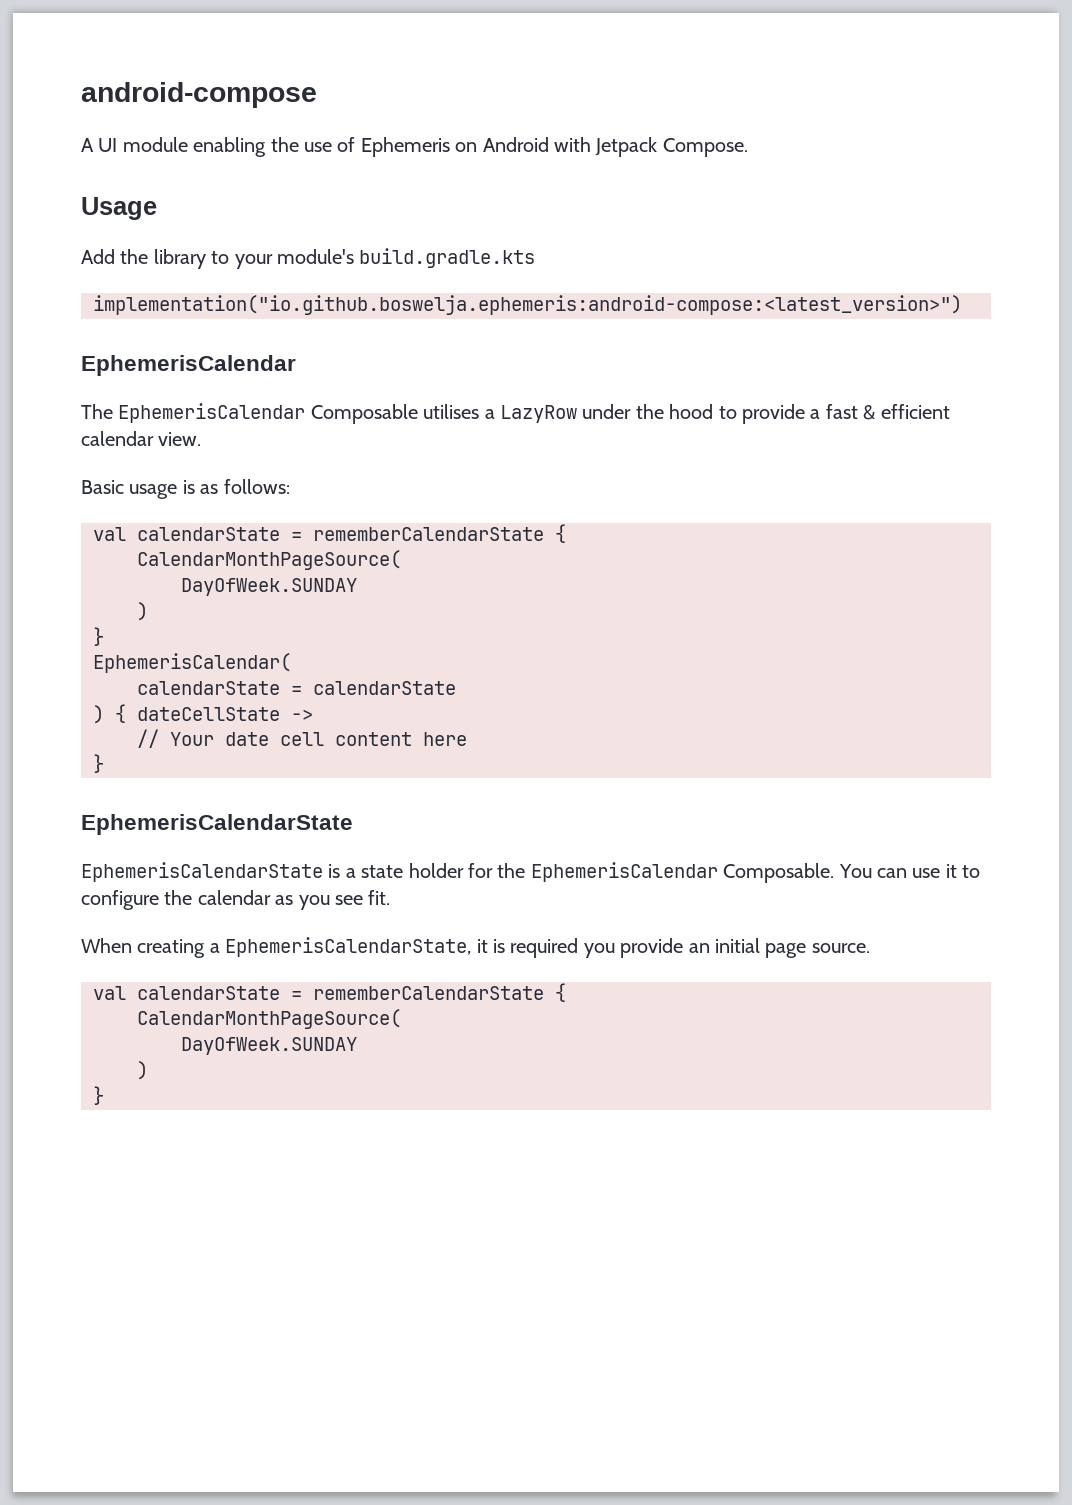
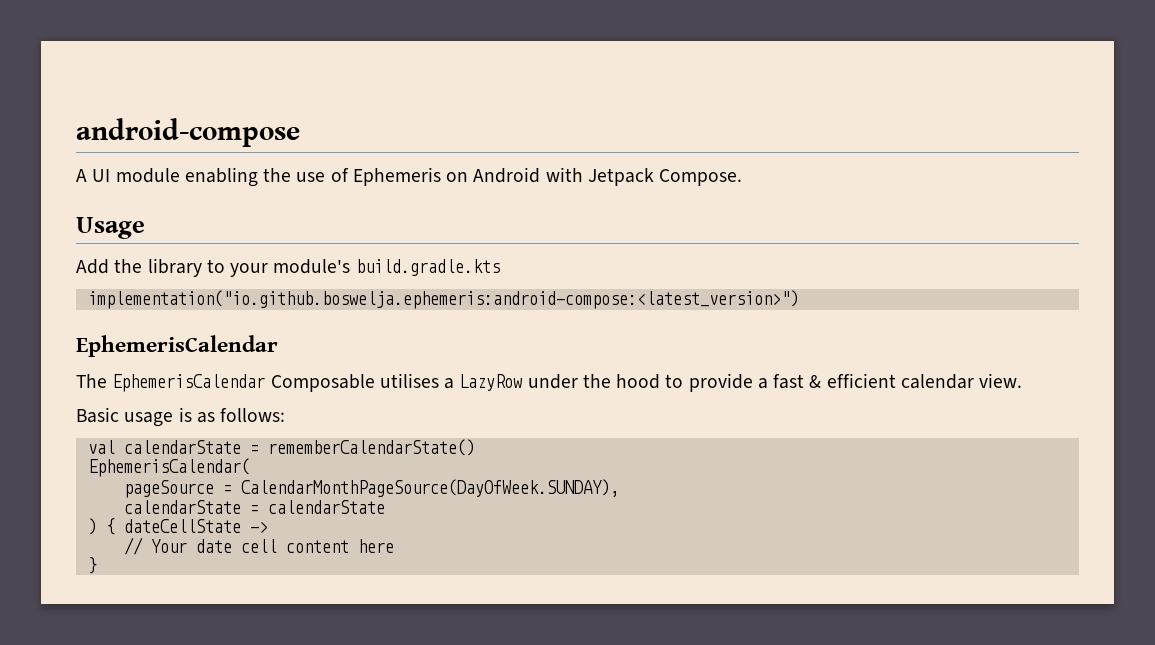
[313,524,566,543] [137,550,401,570] [181,578,357,596] [137,602,148,621] [93,627,104,646] [93,653,291,673] rememberCalendarState { // CalendarMonthPageSource( // DayOfWeek.SUNDAY // ) // } // EphemerisCalendar( -> [267,439,475,456] [87,458,250,477] [123,479,619,498] rememberCalendarState() // EphemerisCalendar( // pageSource = CalendarMonthPageSource(DayOfWeek.SUNDAY),
[81,814,353,835] [81,862,981,883] [81,890,391,910] [81,937,870,958] [93,983,566,1002] [137,1009,401,1029] [181,1037,357,1055] [137,1061,148,1080] [93,1086,104,1105] // EphemerisCalendarState // EphemerisCalendarState is a state holder for the EphemerisCalendar Composable. You can use it to configure the calendar as you see fit. // When creating a EphemerisCalendarState, it is required you provide an initial page source. // val calendarState = rememberCalendarState { // CalendarMonthPageSource( // DayOfWeek.SUNDAY // ) // } -> (97, 565) none

